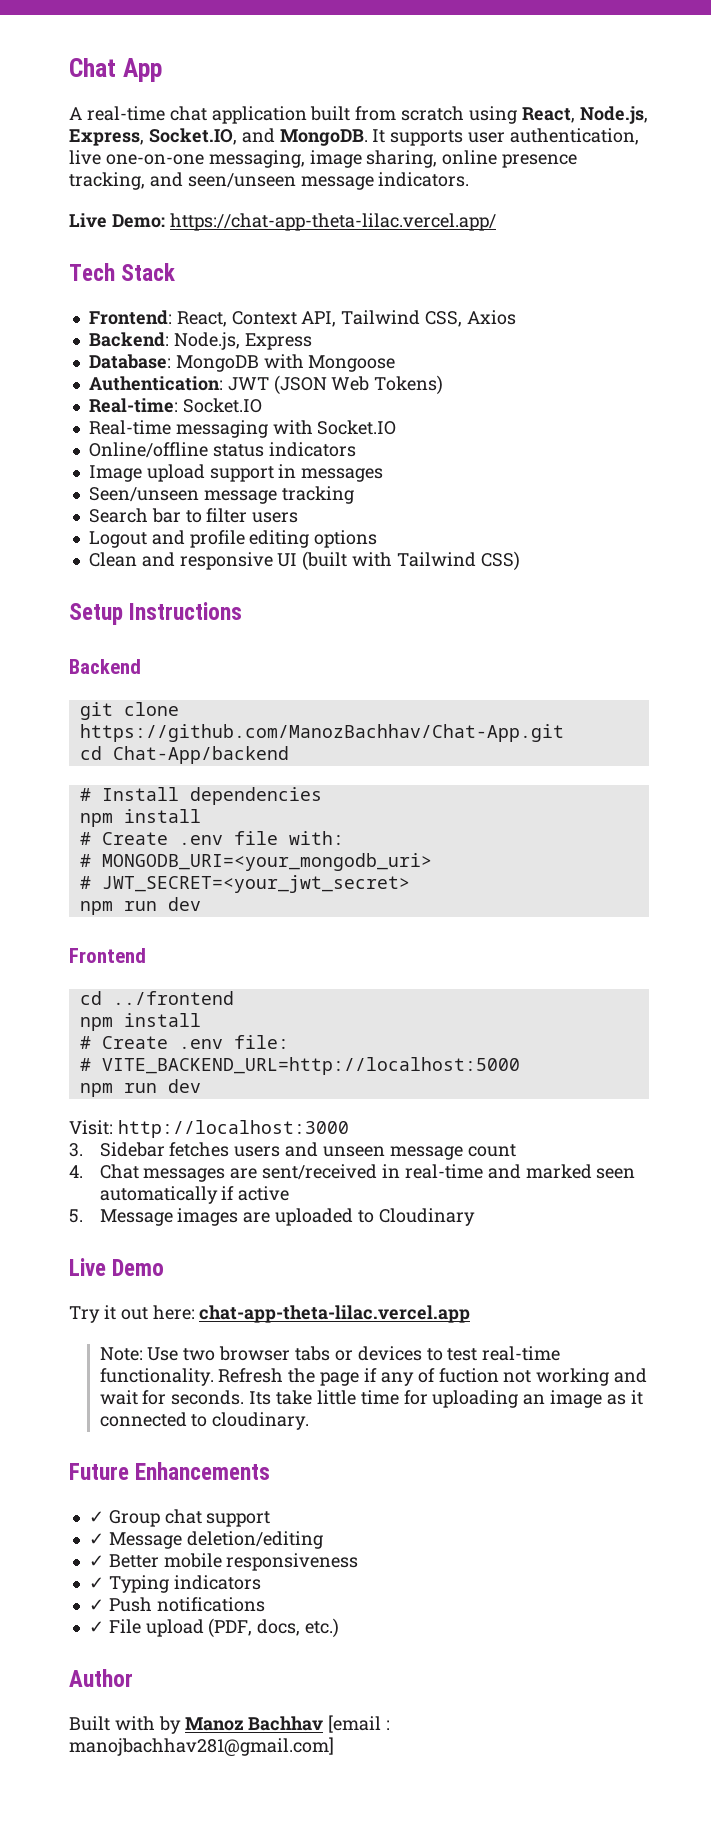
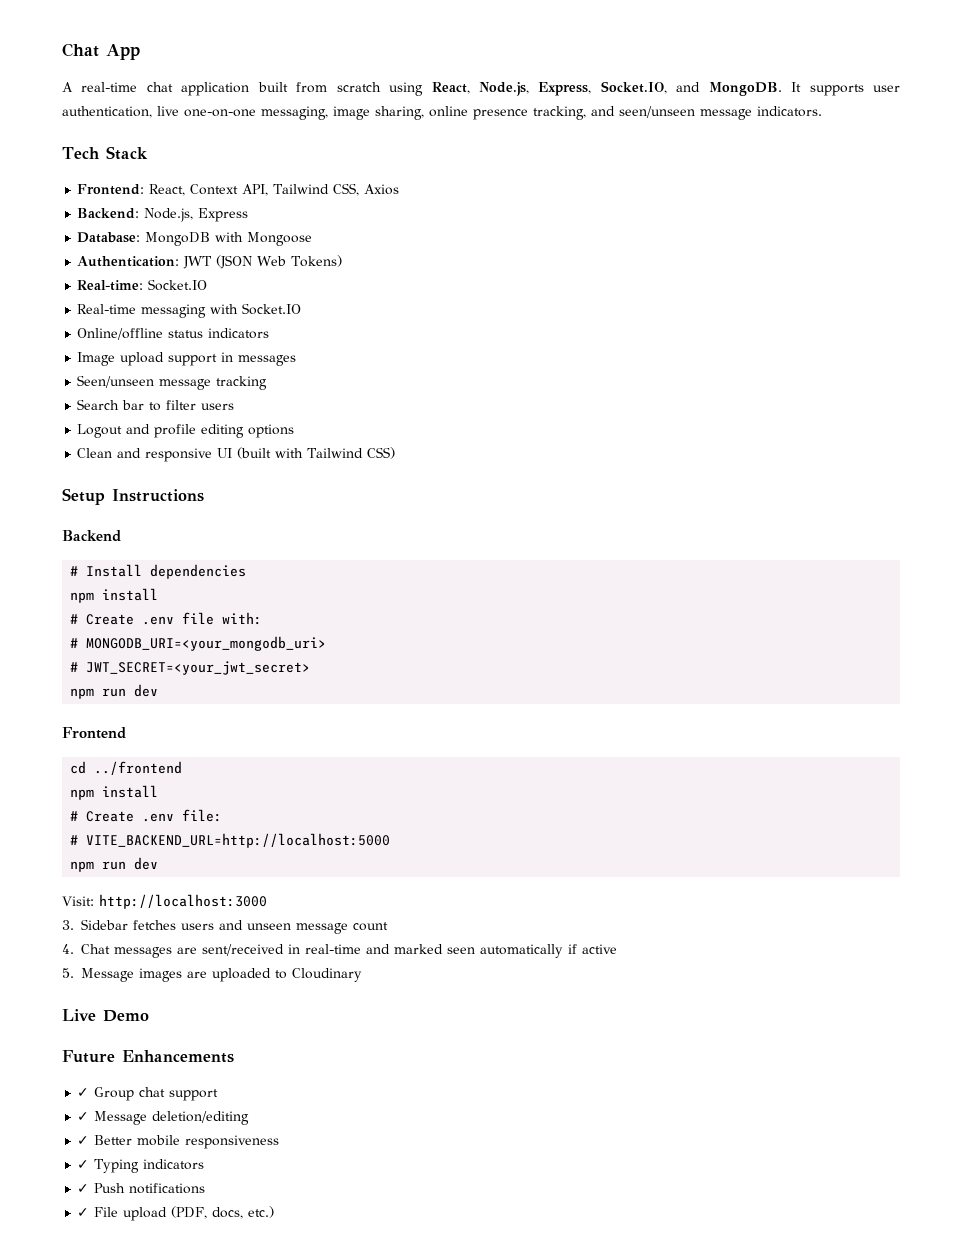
[69,213,496,231] // Live Demo: https://chat-app-theta-lilac.vercel.app/ -> (822, 111) none
[79,702,179,720] [79,724,564,742] [79,746,289,764] // git clone https://github.com/ManozBachhav/Chat-App.git // cd Chat-App/backend -> (121, 536) none
[69,1305,471,1323] [99,1346,561,1361] [99,1368,648,1386] [99,1390,643,1408] [99,1412,310,1430] // Try it out here: chat-app-theta-lilac.vercel.app // Note: Use two browser tabs or devices to test real-time functionality. Refresh the page if any of fuction not working and wait for seconds. Its take little time for uploading an image as it connected to cloudinary. -> (149, 1016) none
[69,1669,133,1687] [69,1715,391,1734] [69,1737,334,1756] // Author // Built with by Manoz Bachhav [email : manojbachhav281@gmail.com] -> (275, 1212) none

